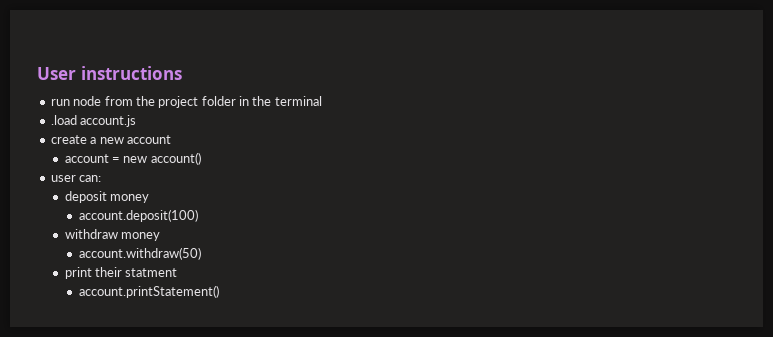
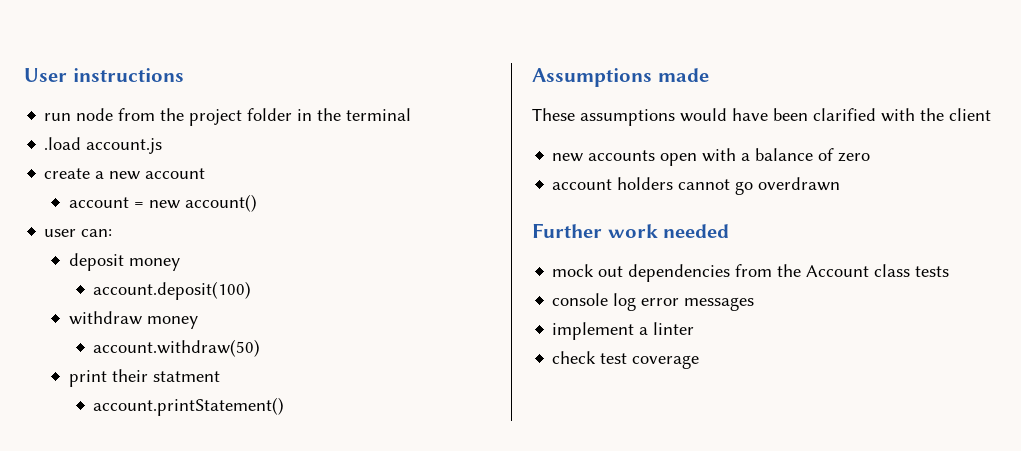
(219, 291) none -> [532,68,709,87] [532,108,991,126] [552,148,871,166] [552,177,841,195] [532,223,730,238] [552,264,950,282] [552,293,755,311] [552,322,695,340] [552,351,700,369] // Assumptions made // These assumptions would have been clarified with the client // new accounts open with a balance of zero // account holders cannot go overdrawn // Further work needed // mock out dependencies from the Account class tests // console log error messages // implement a linter // check test coverage

